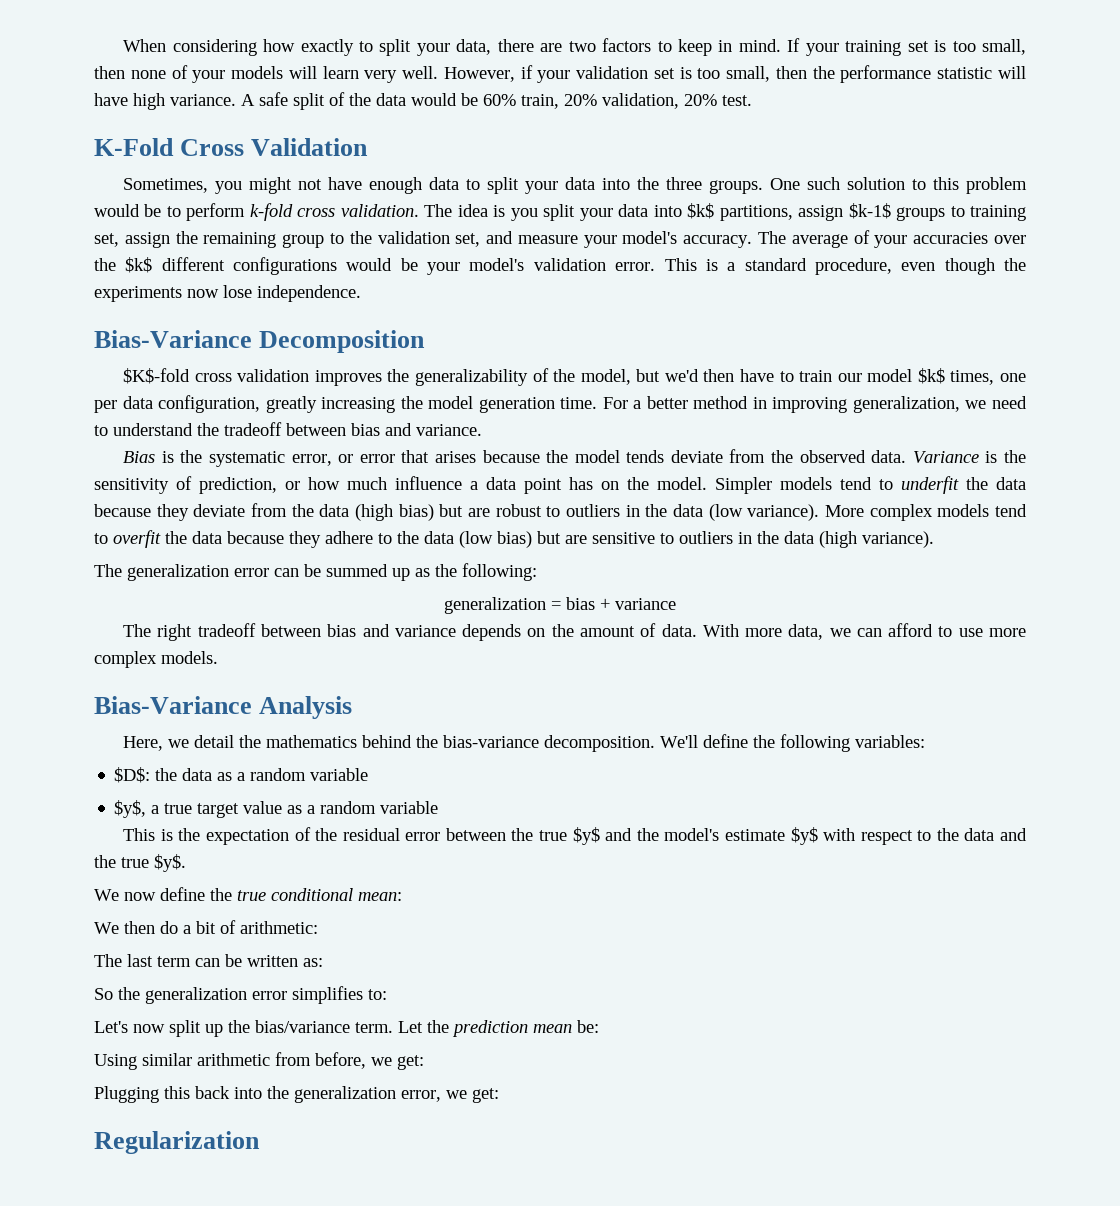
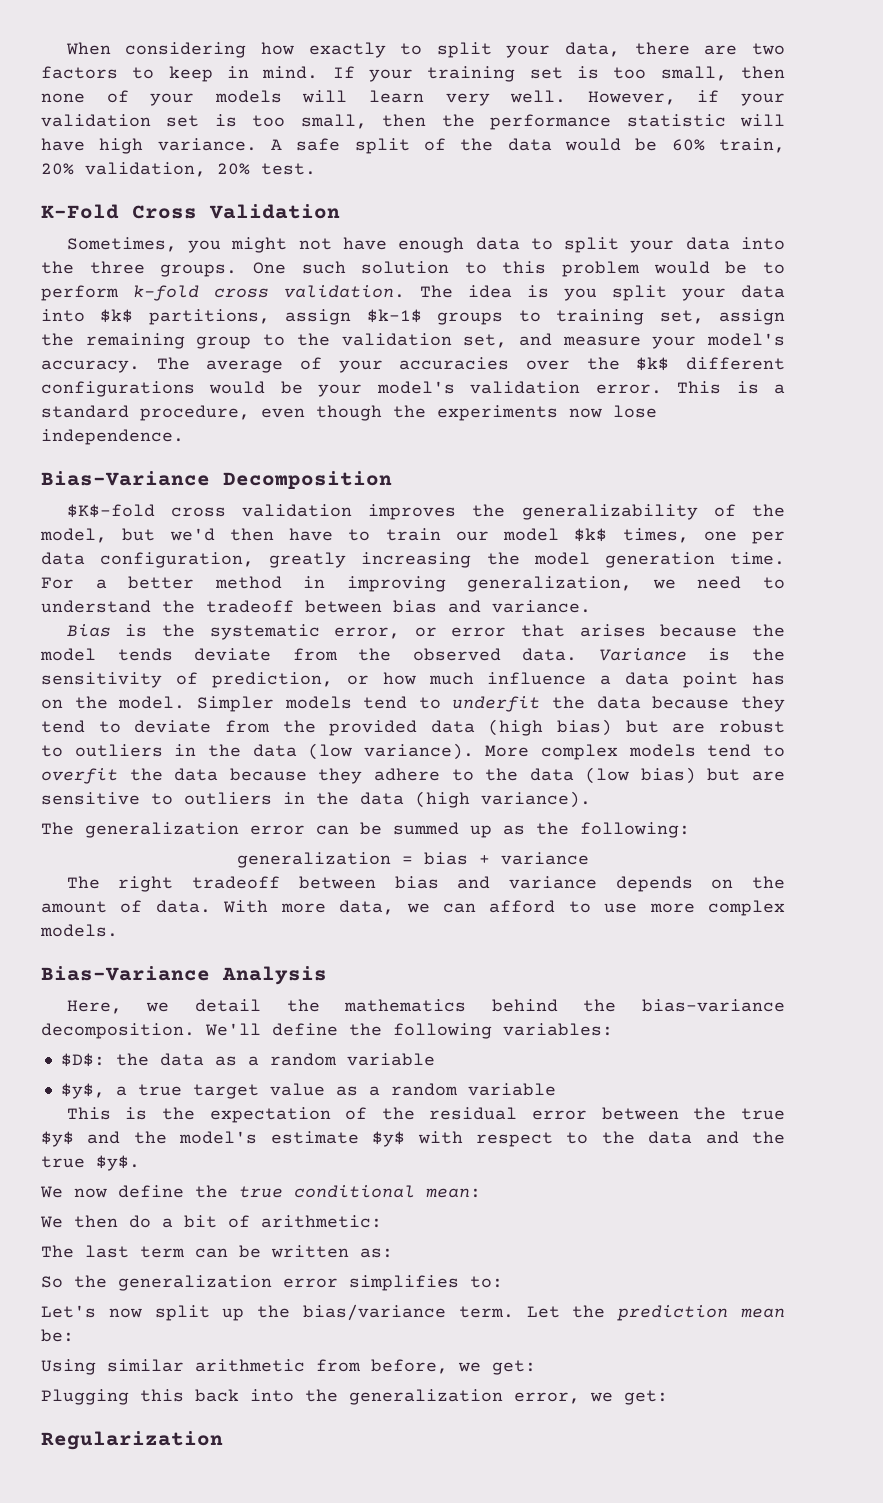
[193,503,314,517] deviate from the -> [41,720,418,736] tend to deviate from the provided

